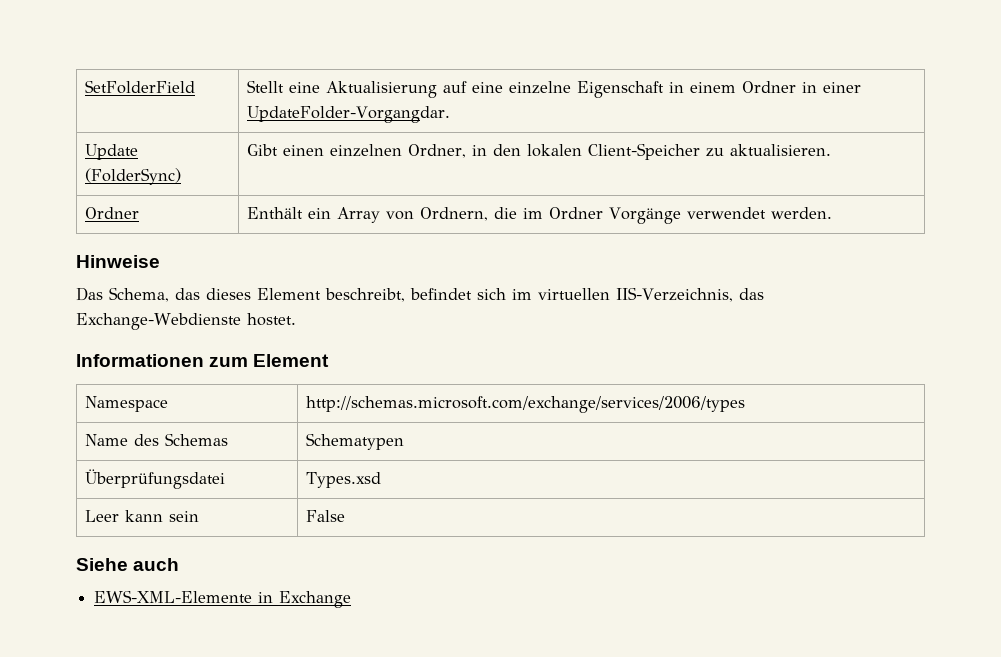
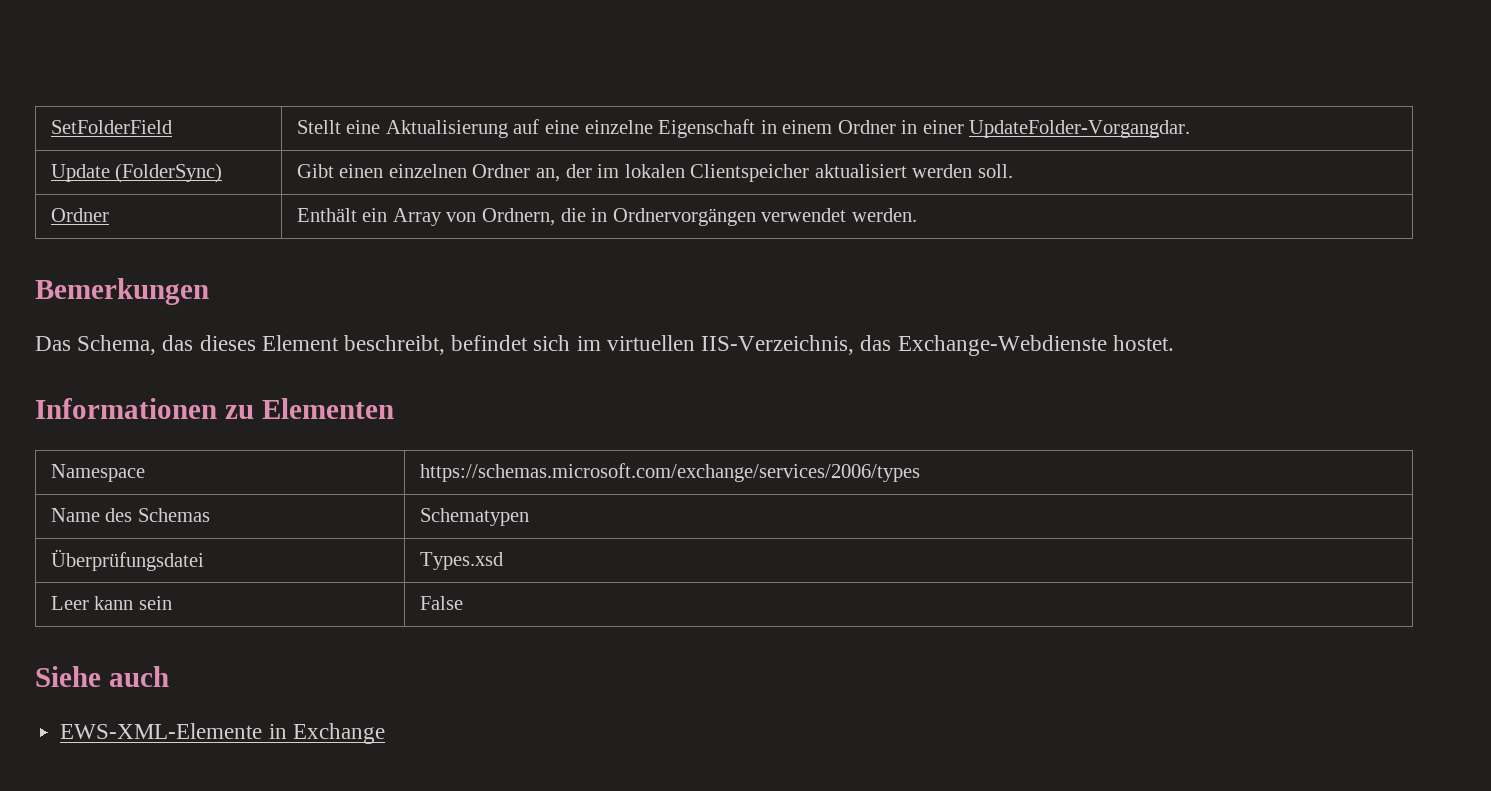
[408,143,832,160] Ordner, in den lokalen Client-Speicher zu aktualisieren. -> [472,164,1013,182] Ordner an, der im lokalen Clientspeicher aktualisiert werden soll.
[523,207,682,224] im Ordner Vorgänge -> [591,208,756,226] in Ordnervorgängen
[76,255,160,268] Hinweise -> [35,278,209,305] Bemerkungen
[209,354,330,367] zum Element -> [224,398,394,419] zu Elementen
[306,396,746,413] http://schemas.microsoft.com/exchange/services/2006/types -> [419,463,920,482] https://schemas.microsoft.com/exchange/services/2006/types

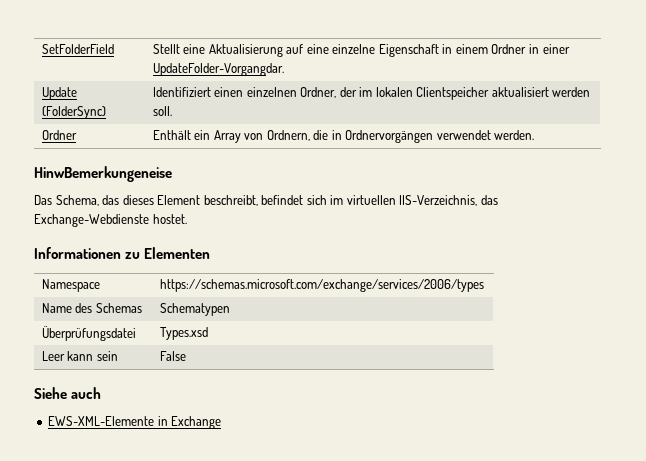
[296,164,334,178] Gibt -> [152,87,211,97] Identifiziert
[472,164,561,182] Ordner an, -> [300,87,337,98] Ordner,
[35,278,209,305] Bemerkungen -> [34,166,172,182] HinwBemerkungeneise

